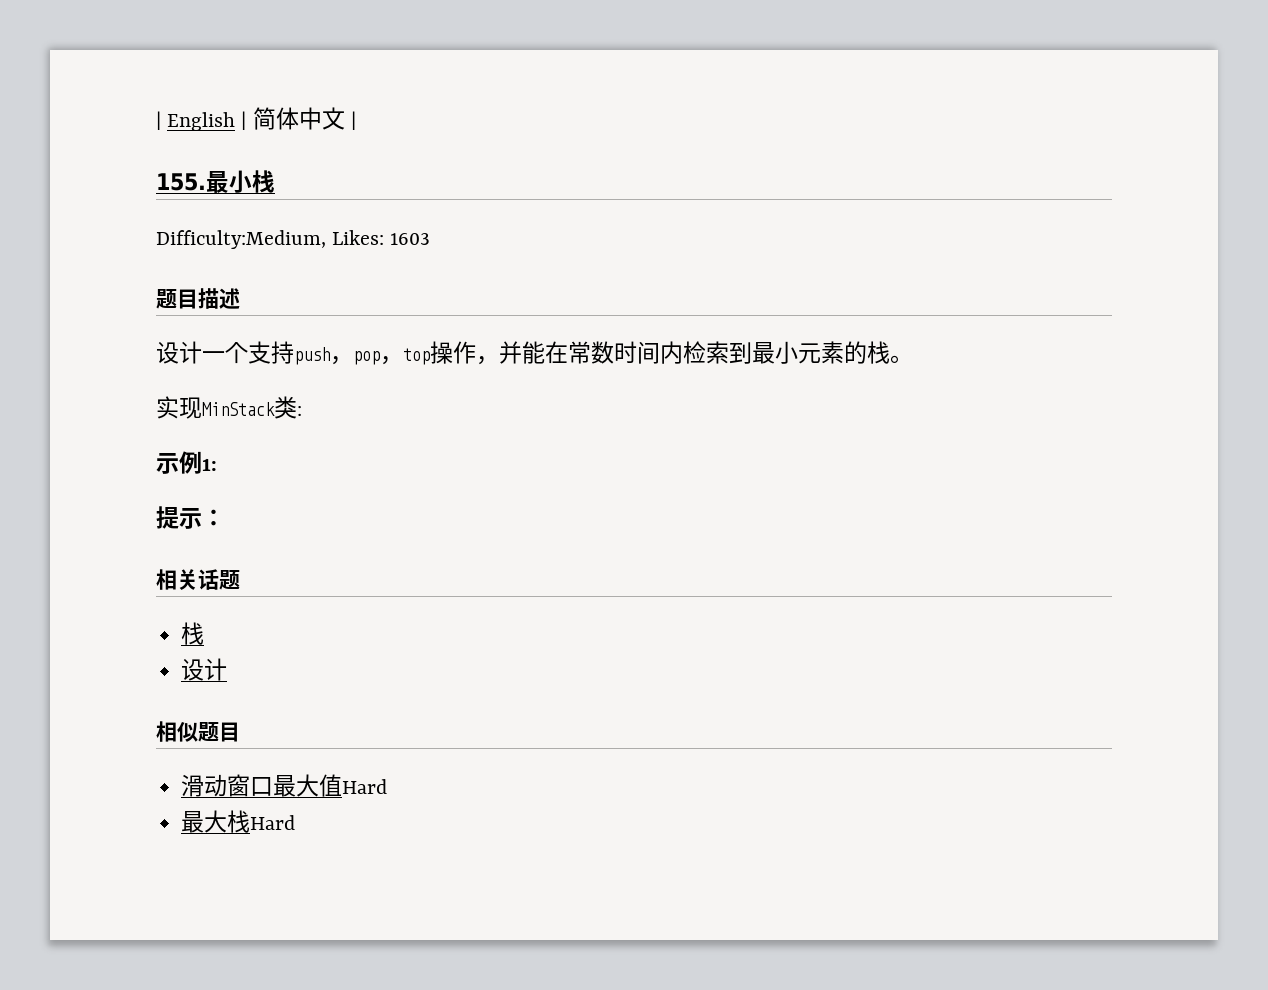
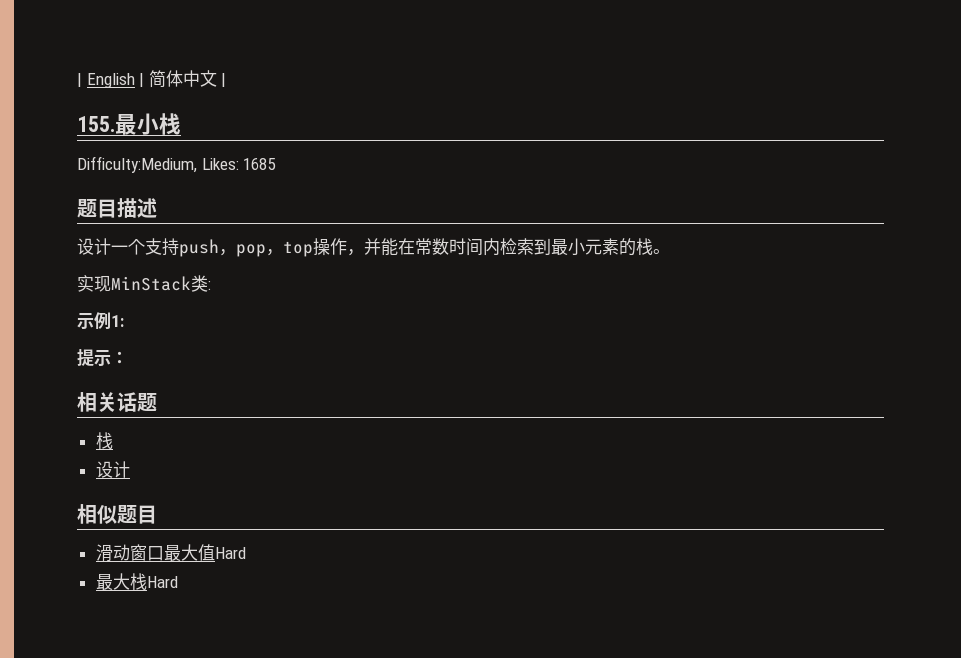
[390,233,431,245] 1603 -> [243,158,277,170] 1685

